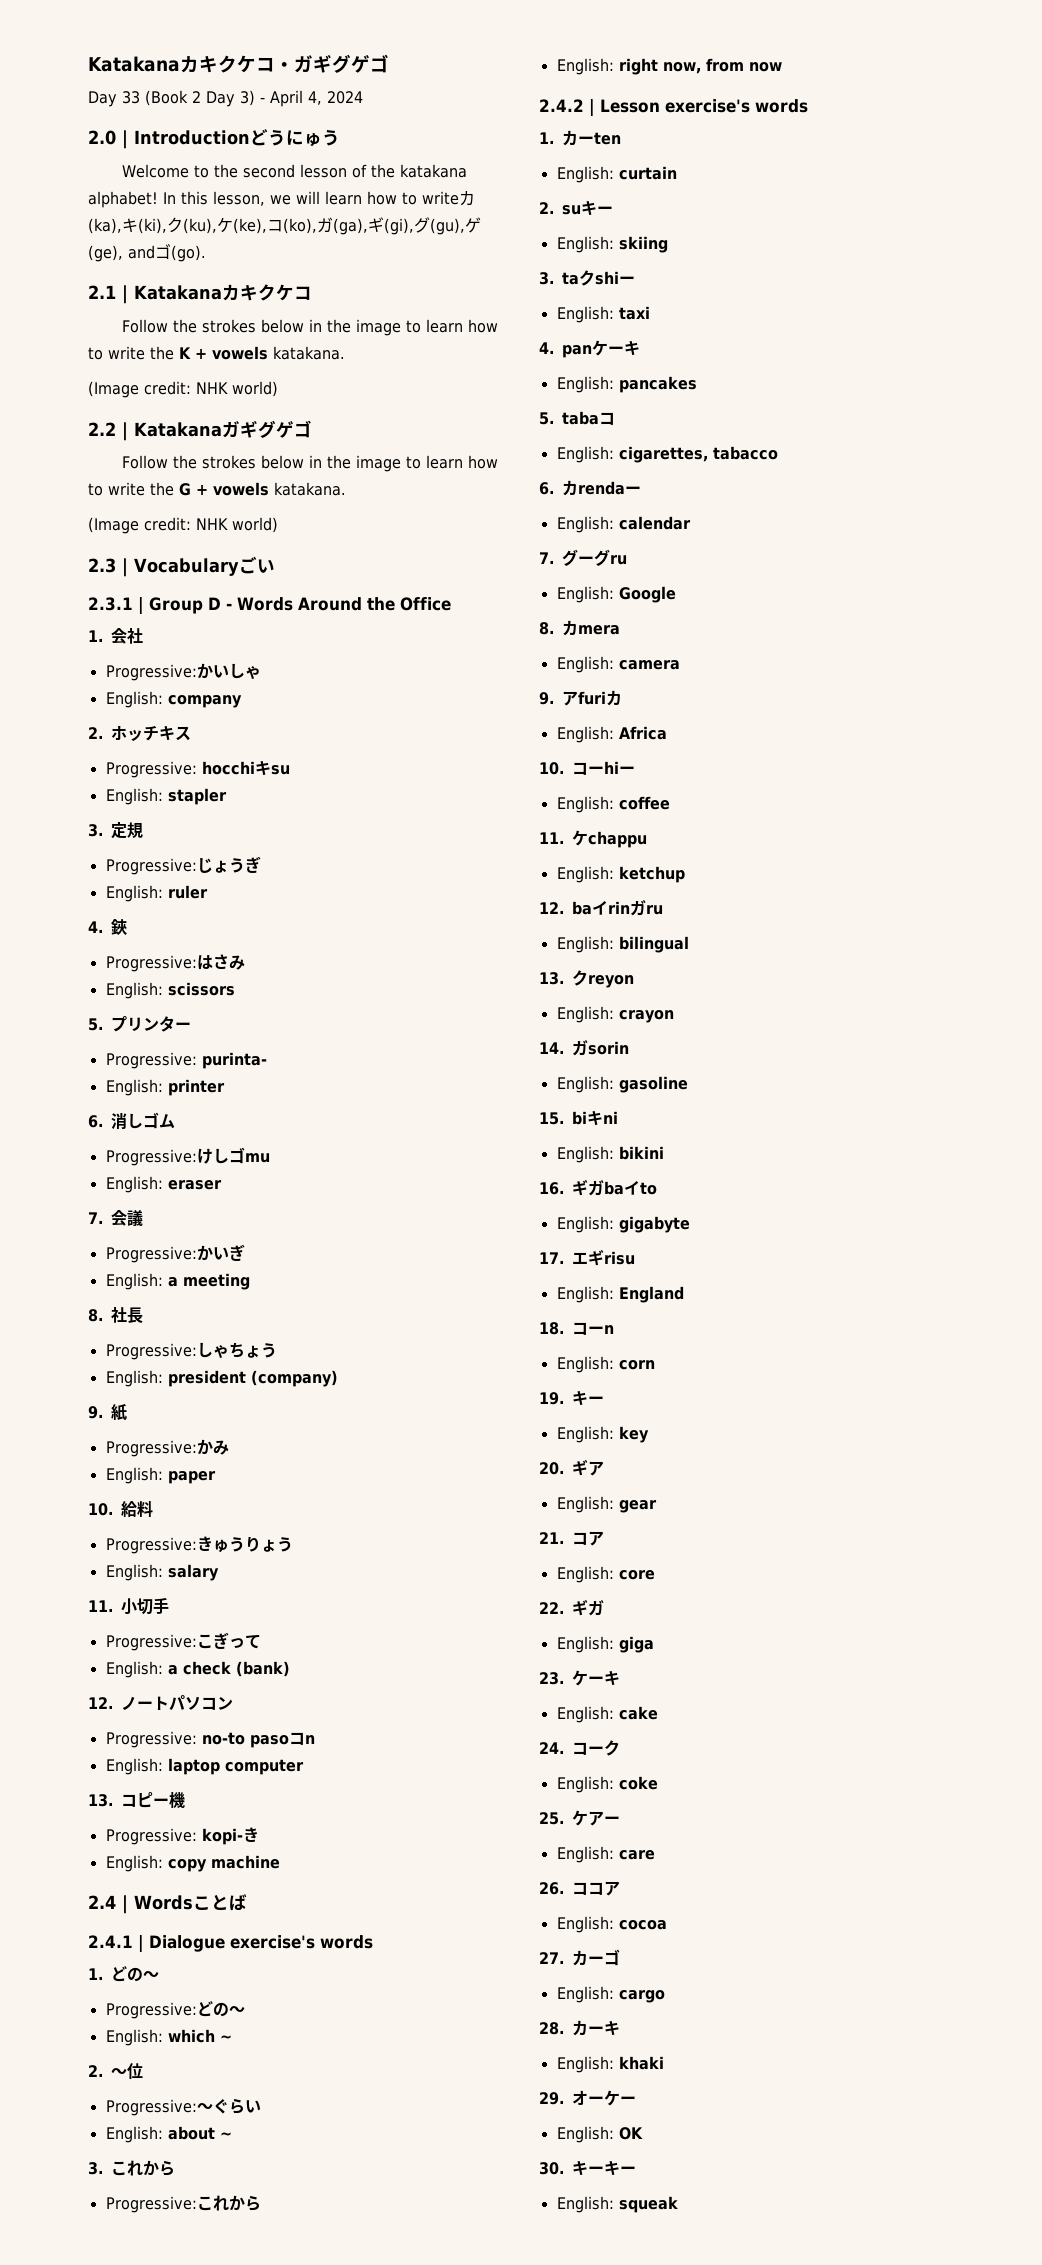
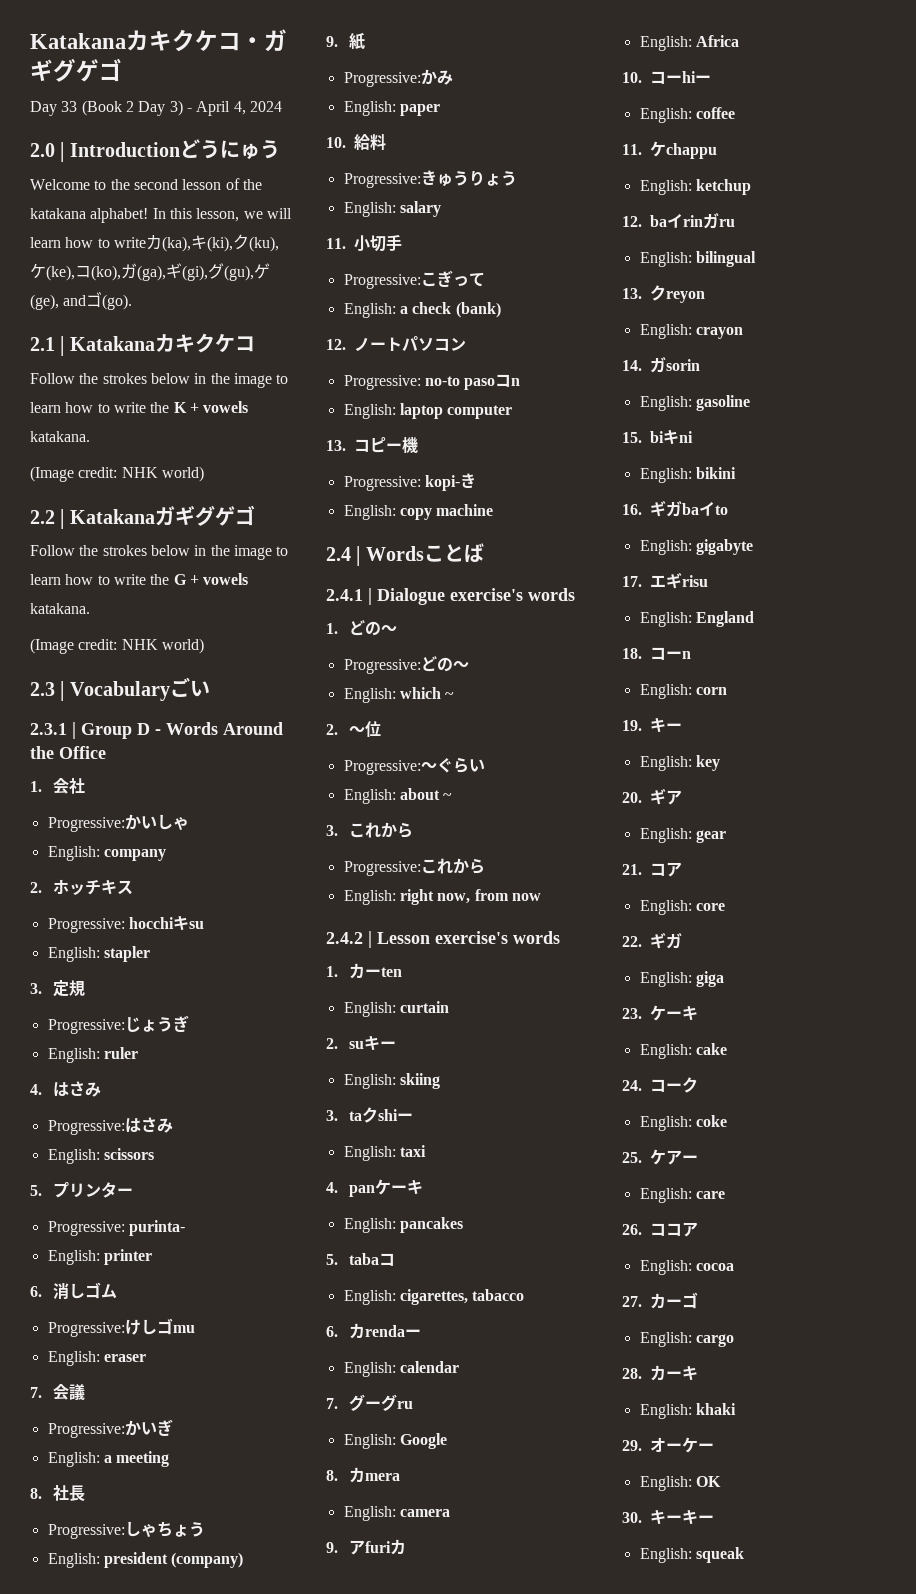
[111,919,127,936] 鋏 -> [52,1081,101,1097] はさみ

